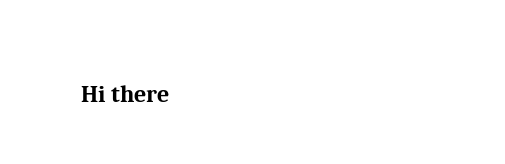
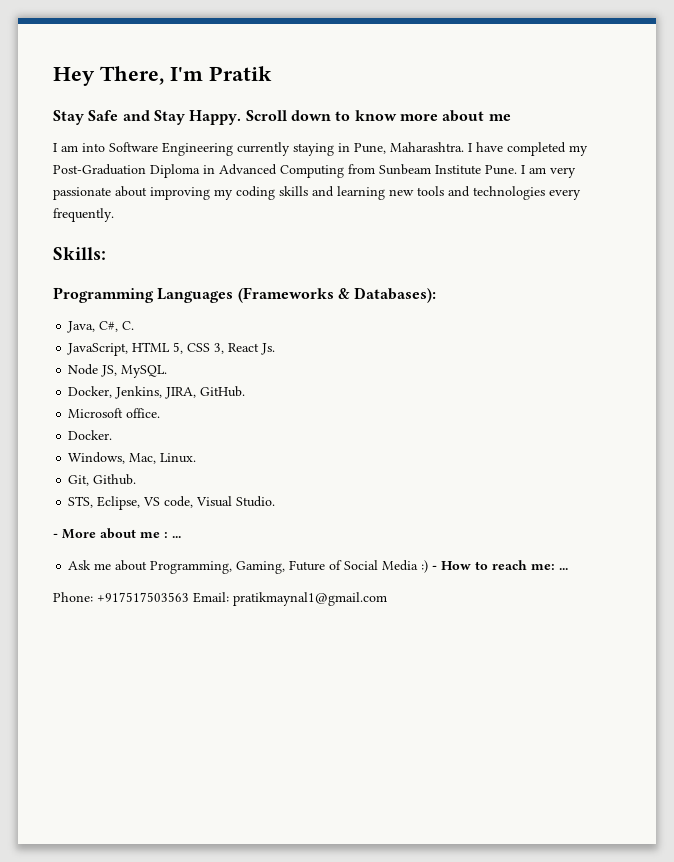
[81,85,170,102] Hi there -> [53,66,272,86] [53,110,511,125] [53,142,588,156] [53,164,576,178] [53,186,581,200] [53,208,114,222] [53,247,106,260] [53,287,437,303] [67,321,135,333] [67,342,276,356] [68,364,168,378] [68,386,246,399] [68,408,161,418] [68,430,113,440] [68,452,197,464] [68,474,137,486] [68,496,276,510] [53,528,181,539] [68,560,569,574] [53,592,387,606] Hey There, I'm Pratik // Stay Safe and Stay Happy. Scroll down to know more about me // I am into Software Engineering currently staying in Pune, Maharashtra. I have completed my Post-Graduation Diploma in Advanced Computing from Sunbeam Institute Pune. I am very passionate about improving my coding skills and learning new tools and technologies every frequently. // Skills: // Programming Languages (Frameworks & Databases): // Java, C#, C. // JavaScript, HTML 5, CSS 3, React Js. // Node JS, MySQL. // Docker, Jenkins, JIRA, GitHub. // Microsoft office. // Docker. // Windows, Mac, Linux. // Git, Github. // STS, Eclipse, VS code, Visual Studio. // - More about me : ... // Ask me about Programming, Gaming, Future of Social Media :) - How to reach me: ... // Phone: +917517503563 Email: pratikmaynal1@gmail.com

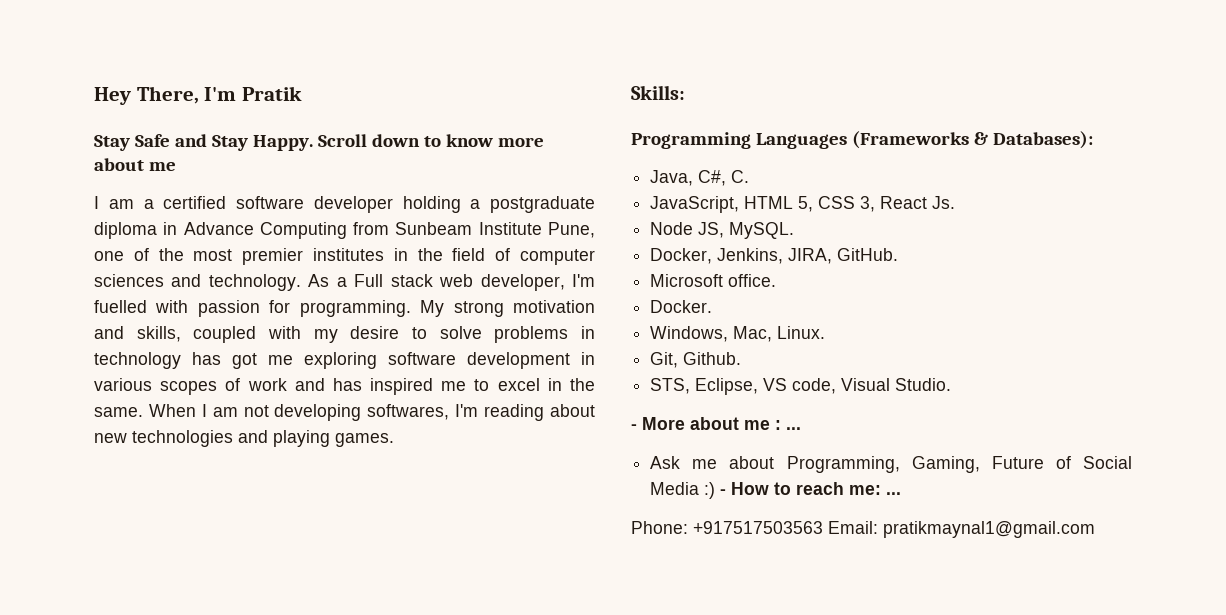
[82,142,588,156] [53,164,576,178] [53,186,581,200] [53,208,114,222] into Software Engineering currently staying in Pune, Maharashtra. I have completed my Post-Graduation Diploma in Advanced Computing from Sunbeam Institute Pune. I am very passionate about improving my coding skills and learning new tools and technologies every frequently. -> [143,196,595,213] [94,222,595,239] [94,248,595,265] [94,274,595,291] [94,300,595,317] [94,326,595,343] [94,352,595,369] [94,378,595,395] [94,404,596,421] [94,430,394,447] a certified software developer holding a postgraduate diploma in Advance Computing from Sunbeam Institute Pune, one of the most premier institutes in the field of computer sciences and technology. As a Full stack web developer, I'm fuelled with passion for programming. My strong motivation and skills, coupled with my desire to solve problems in technology has got me exploring software development in various scopes of work and has inspired me to excel in the same. When I am not developing softwares, I'm reading about new technologies and playing games.

